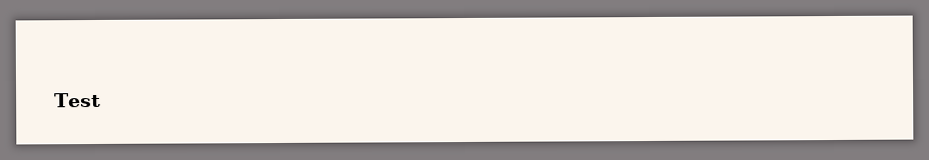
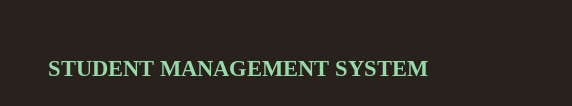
[54,92,101,108] Test -> [48,61,429,76] STUDENT MANAGEMENT SYSTEM

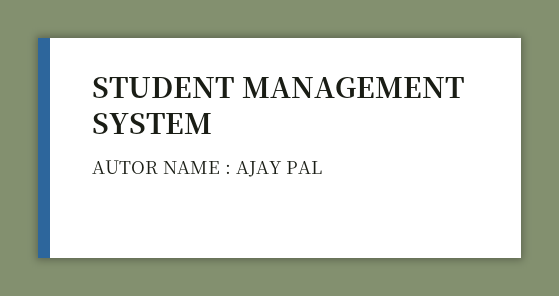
(429, 68) none -> [92,160,322,177] // AUTOR NAME : AJAY PAL

